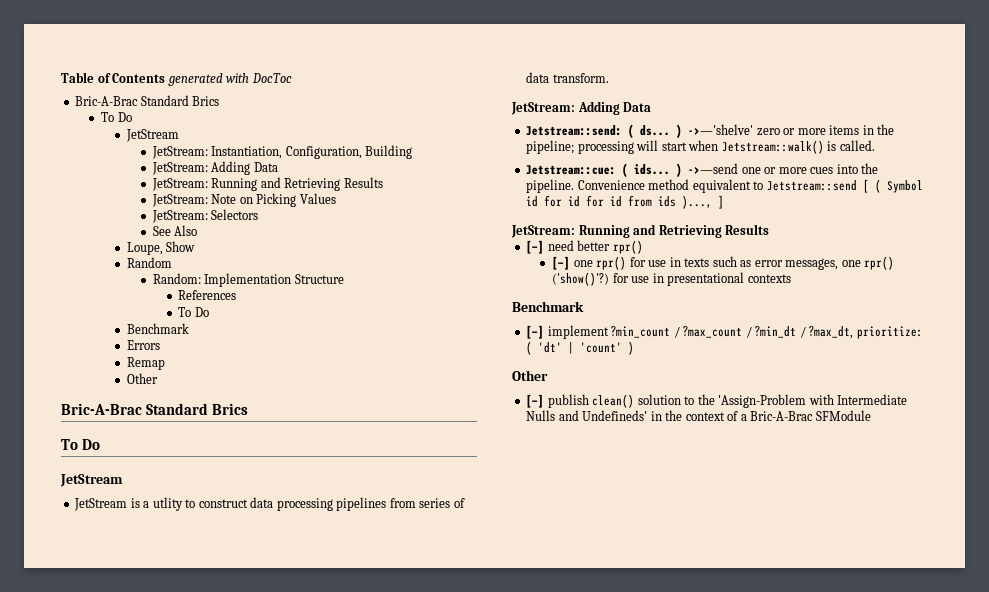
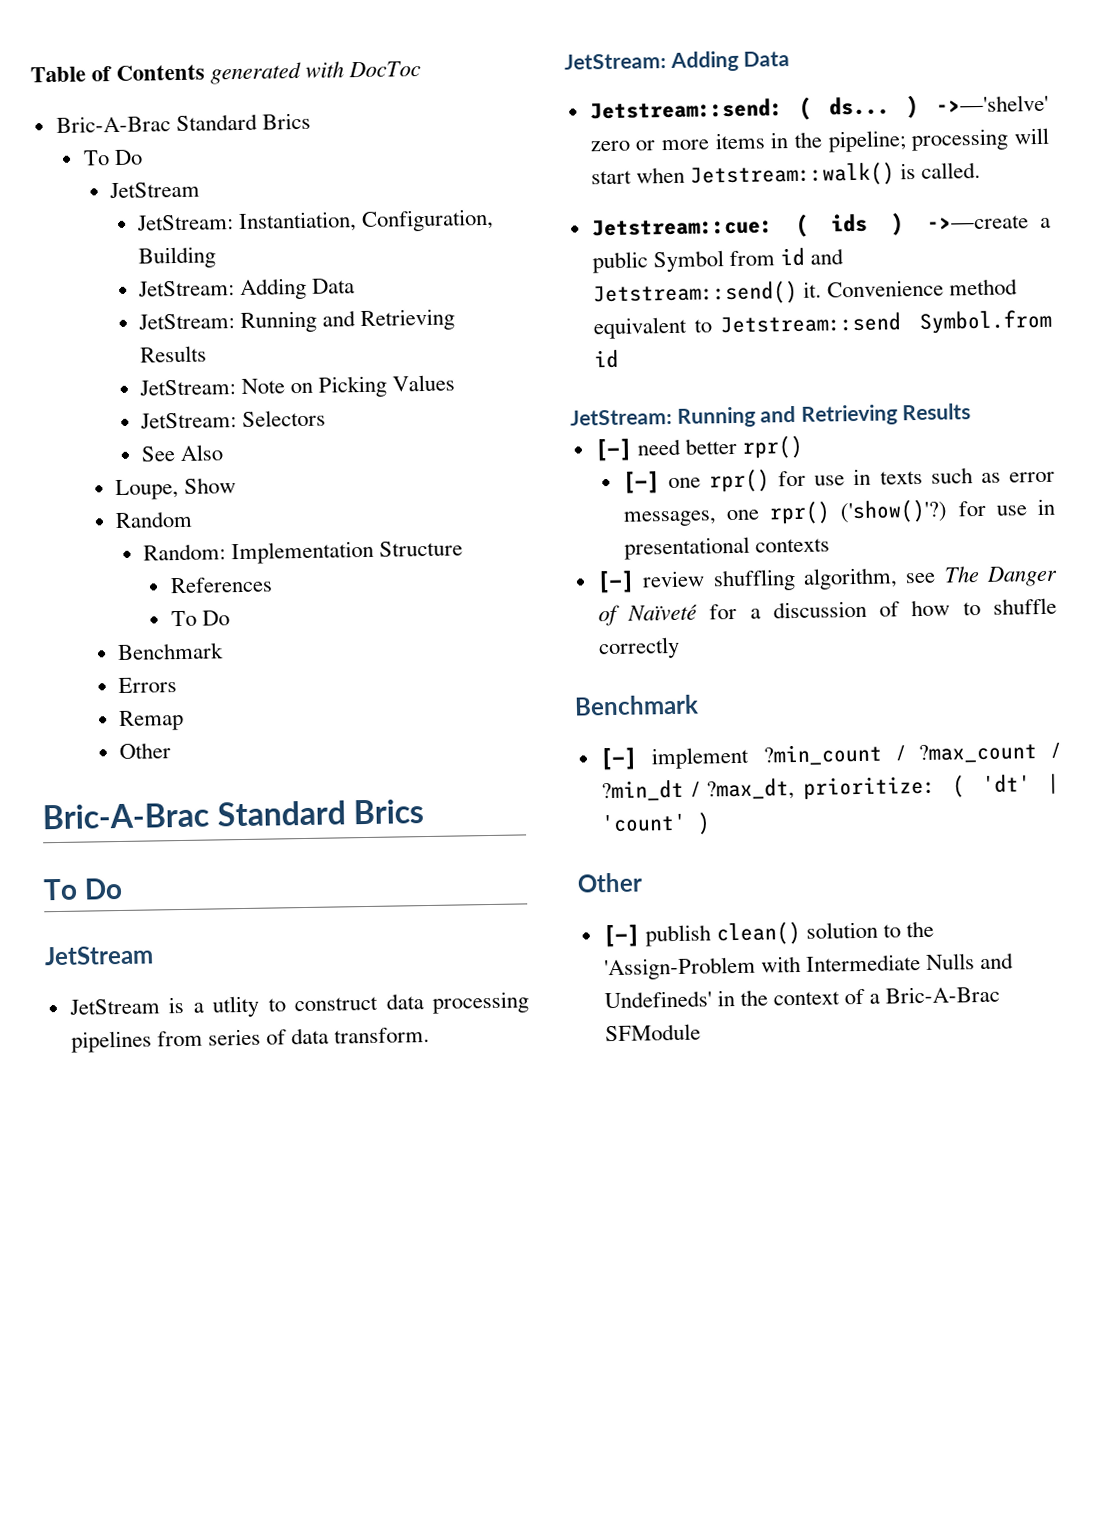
[634,163,879,177] [526,179,575,193] ids... ) ->—send one or more cues into the pipeline. -> [831,212,1051,236] [591,247,845,274] [592,280,822,307] ids ) ->—create a public Symbol from id and Jetstream::send() it.
[862,179,923,193] [526,195,725,209] [ ( Symbol id for id for id from ids )..., ] -> [919,309,1052,334] [593,349,619,369] Symbol.from id
(791, 278) none -> [596,565,1058,594] [597,597,1057,627] [597,636,680,660] // [—] review shuffling algorithm, see The Danger of Naïveté for a discussion of how to shuffle correctly

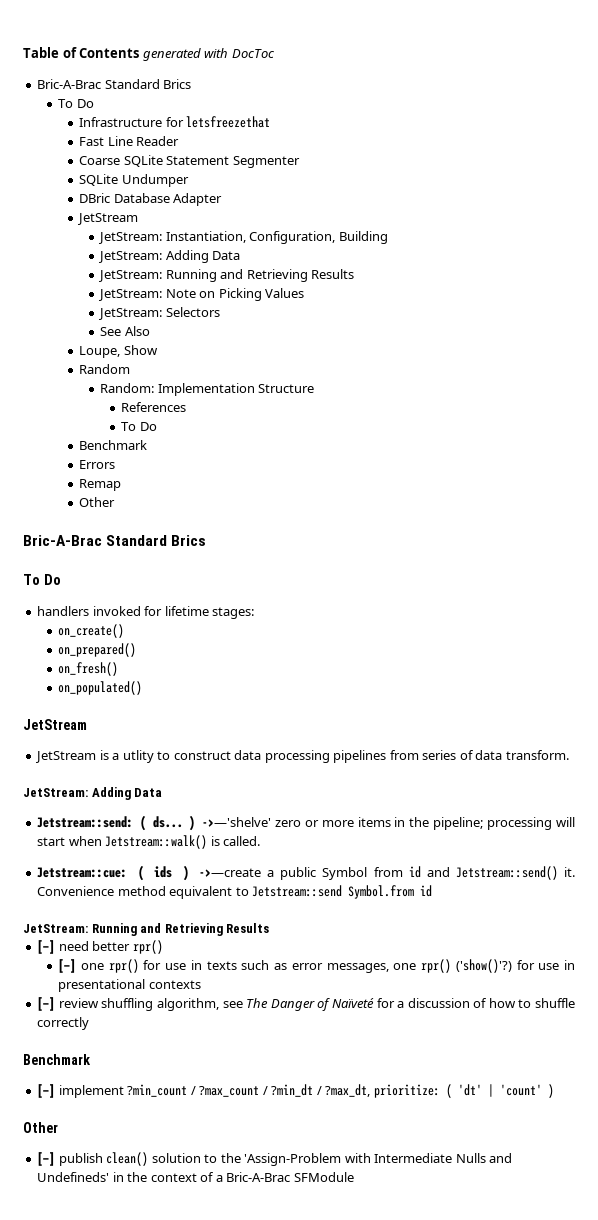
(143, 157) none -> [79,116,271,128] [79,136,180,146] [79,155,300,168] [79,174,189,187] [79,193,223,206] // Infrastructure for letsfreezethat // Fast Line Reader // Coarse SQLite Statement Segmenter // SQLite Undumper // DBric Database Adapter
(123, 888) none -> [37,606,255,619] [58,624,125,638] [58,643,137,657] [58,662,119,676] [58,681,143,695] // handlers invoked for lifetime stages: // on_create() // on_prepared() // on_fresh() // on_populated()

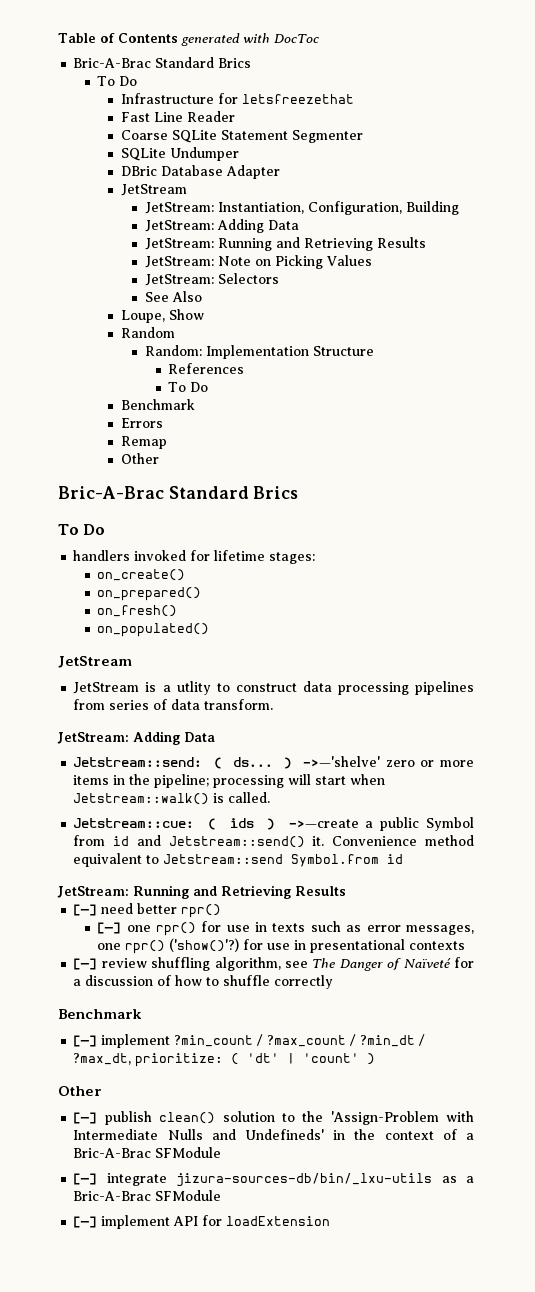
(354, 1177) none -> [73,1173,474,1187] [73,1190,222,1201] [73,1215,331,1229] // [—] integrate jizura-sources-db/bin/_lxu-utils as a Bric-A-Brac SFModule // [—] implement API for loadExtension

